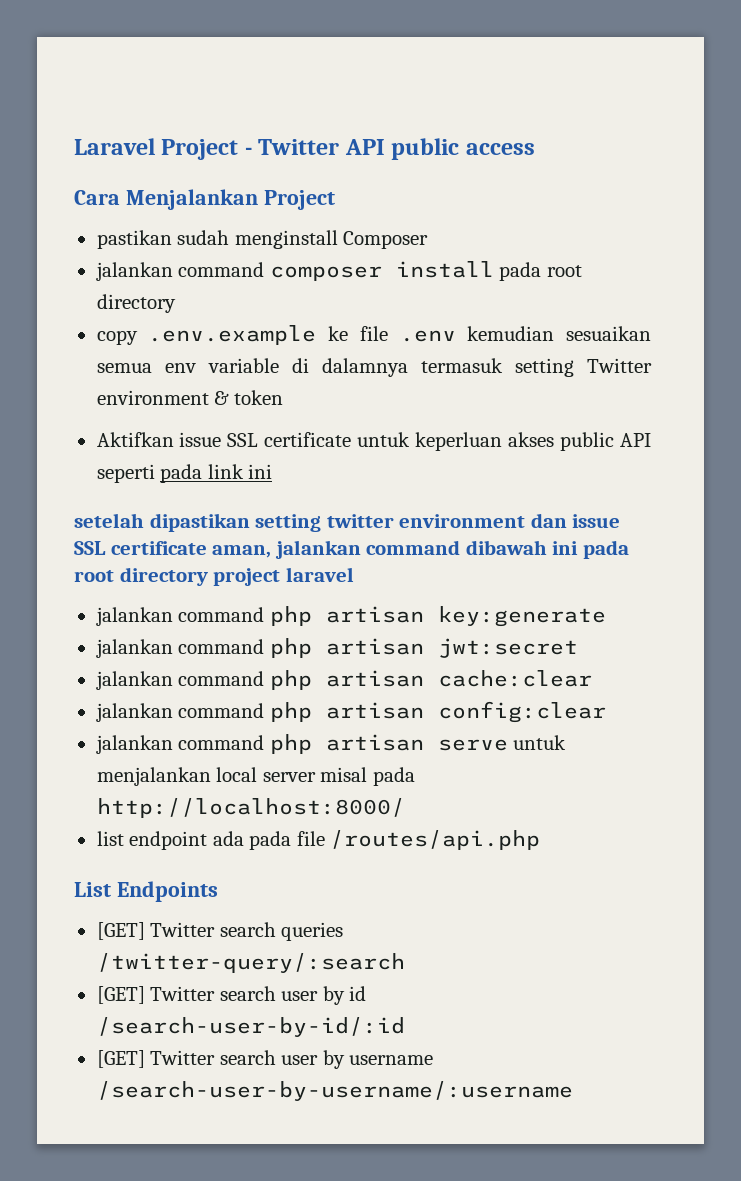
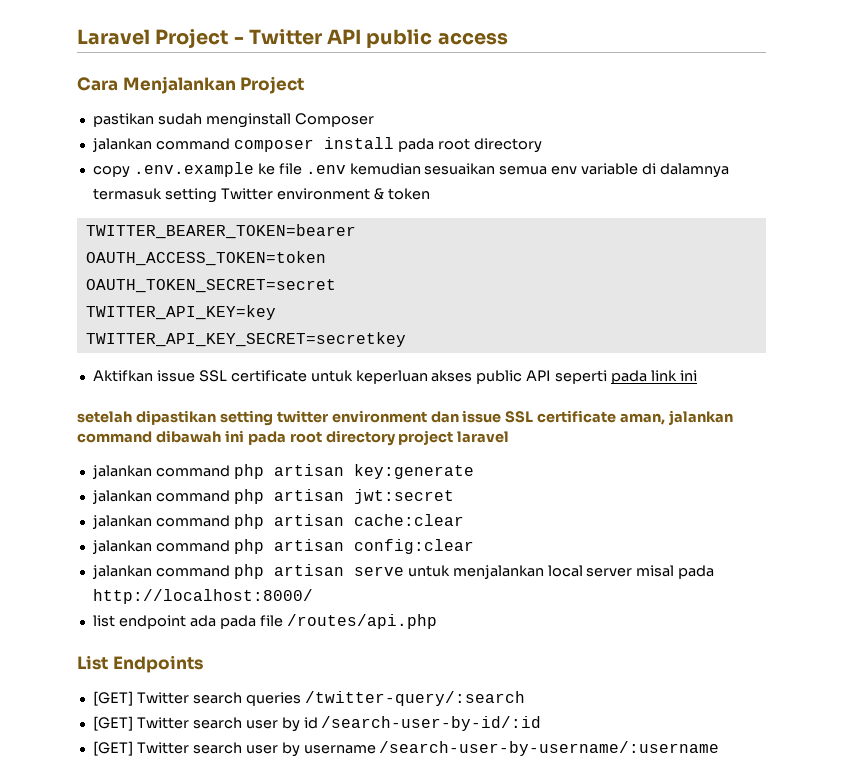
(283, 397) none -> [85,224,356,239] [85,251,326,266] [85,279,336,293] [85,305,276,320] [85,332,406,347] // TWITTER_BEARER_TOKEN=bearer // OAUTH_ACCESS_TOKEN=token // OAUTH_TOKEN_SECRET=secret // TWITTER_API_KEY=key // TWITTER_API_KEY_SECRET=secretkey

